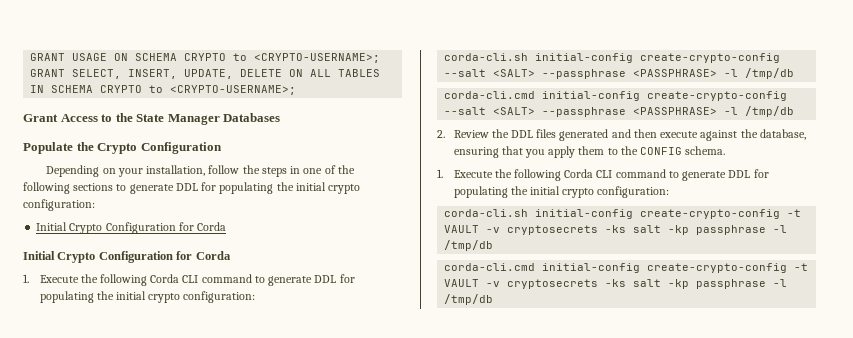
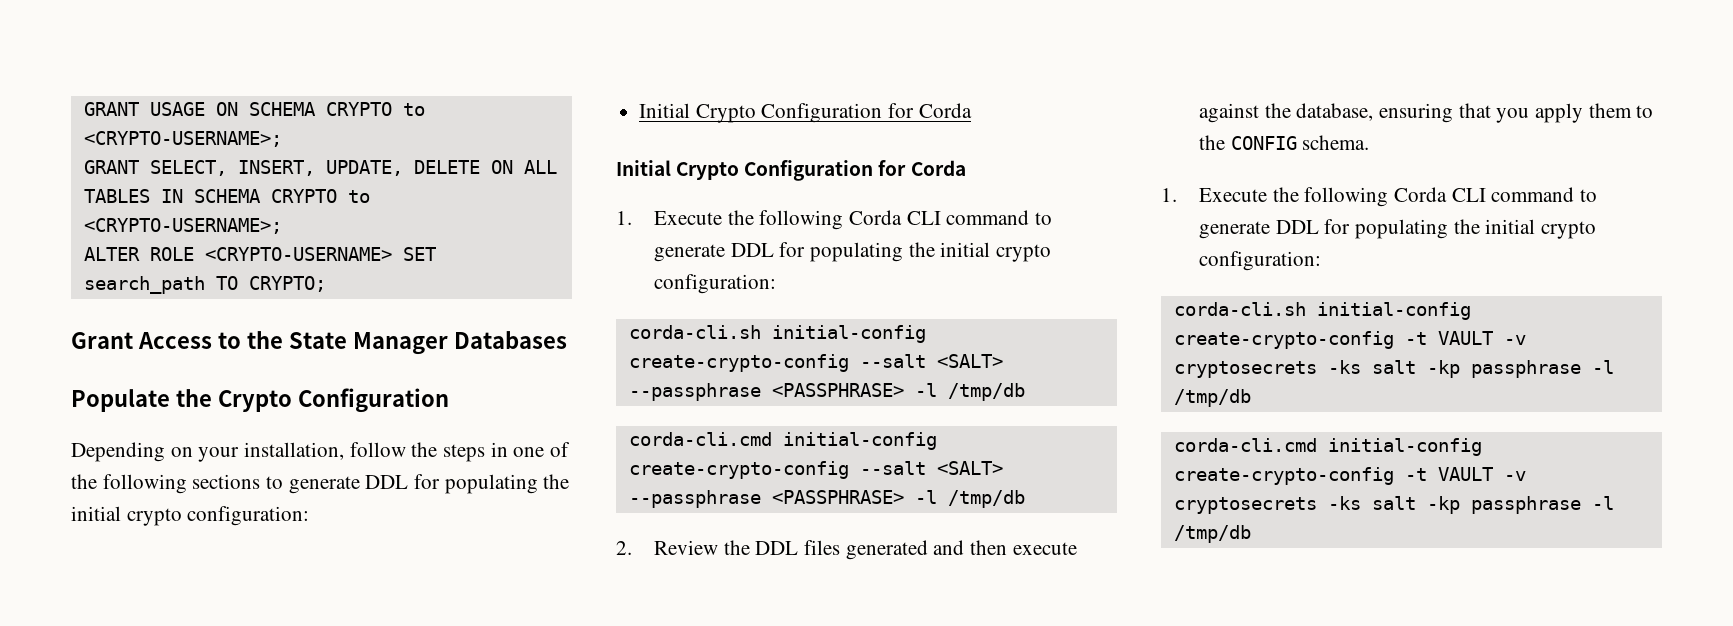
(297, 90) none -> [83,247,436,261] [83,276,326,294] // ALTER ROLE <CRYPTO-USERNAME> SET search_path TO CRYPTO;

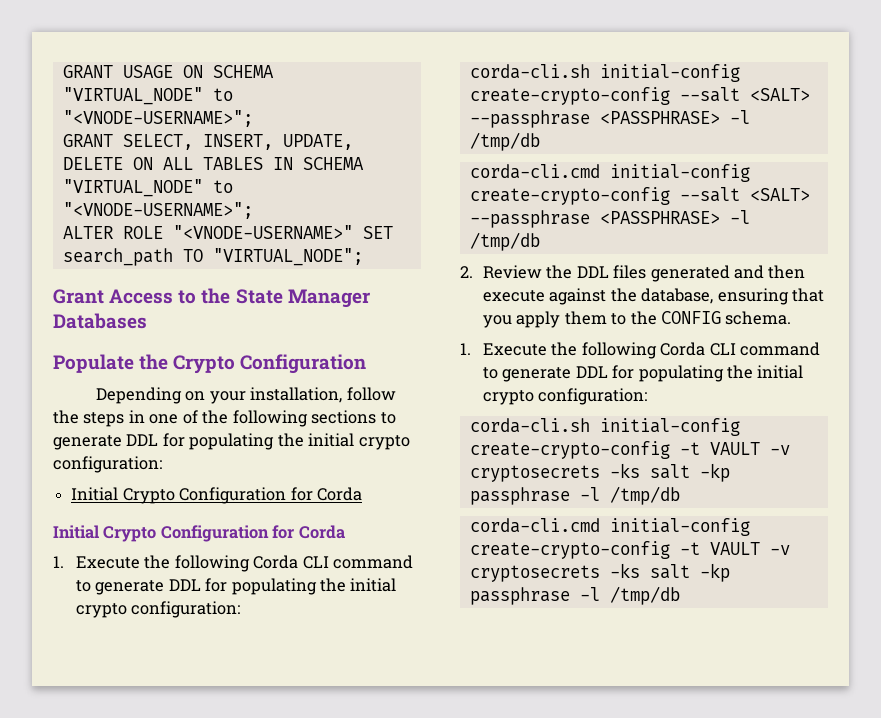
[325,102,425,116] [83,131,282,147] CRYPTO to <CRYPTO-USERNAME>; -> [62,87,233,105] [62,110,253,127] "VIRTUAL_NODE" to "<VNODE-USERNAME>";
[270,189,370,203] [83,218,282,234] CRYPTO to <CRYPTO-USERNAME>; -> [62,179,233,197] [62,202,253,219] "VIRTUAL_NODE" to "<VNODE-USERNAME>";
[204,247,392,261] <CRYPTO-USERNAME> -> [172,225,353,239] "<VNODE-USERNAME>"
[248,276,326,292] CRYPTO; -> [212,248,363,266] "VIRTUAL_NODE";

